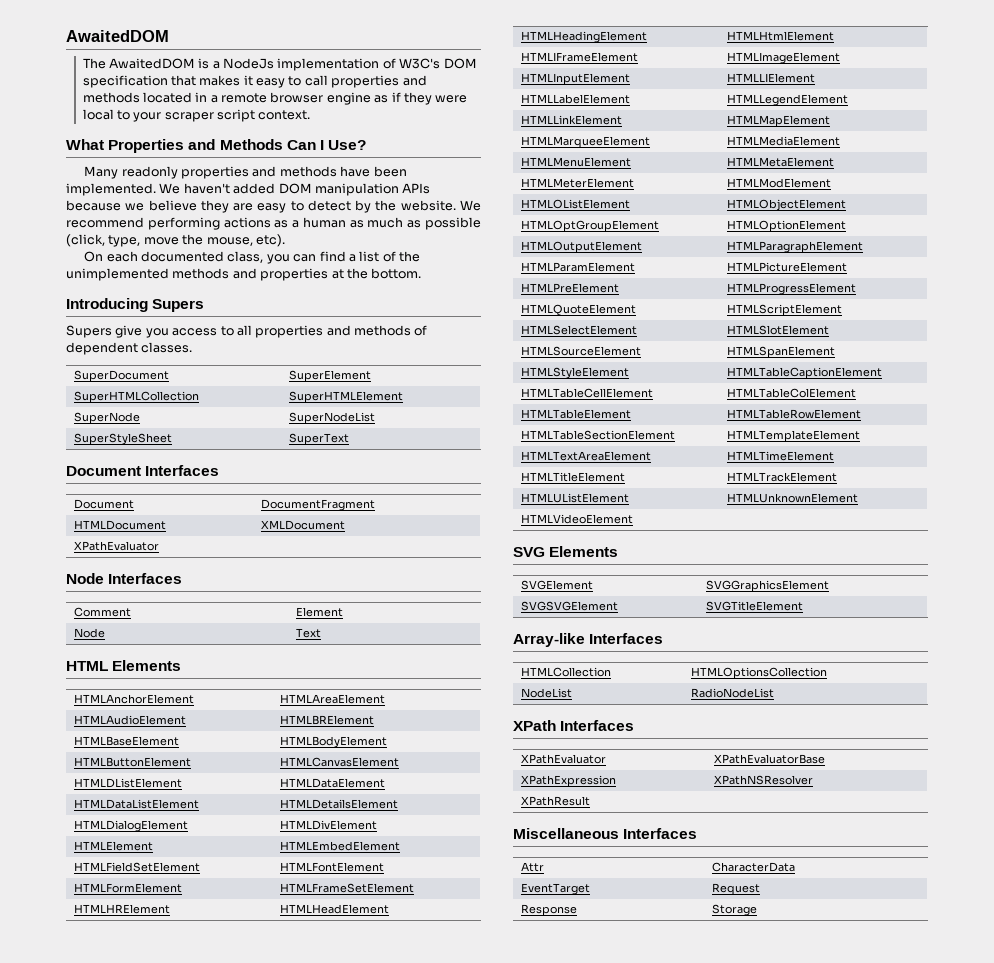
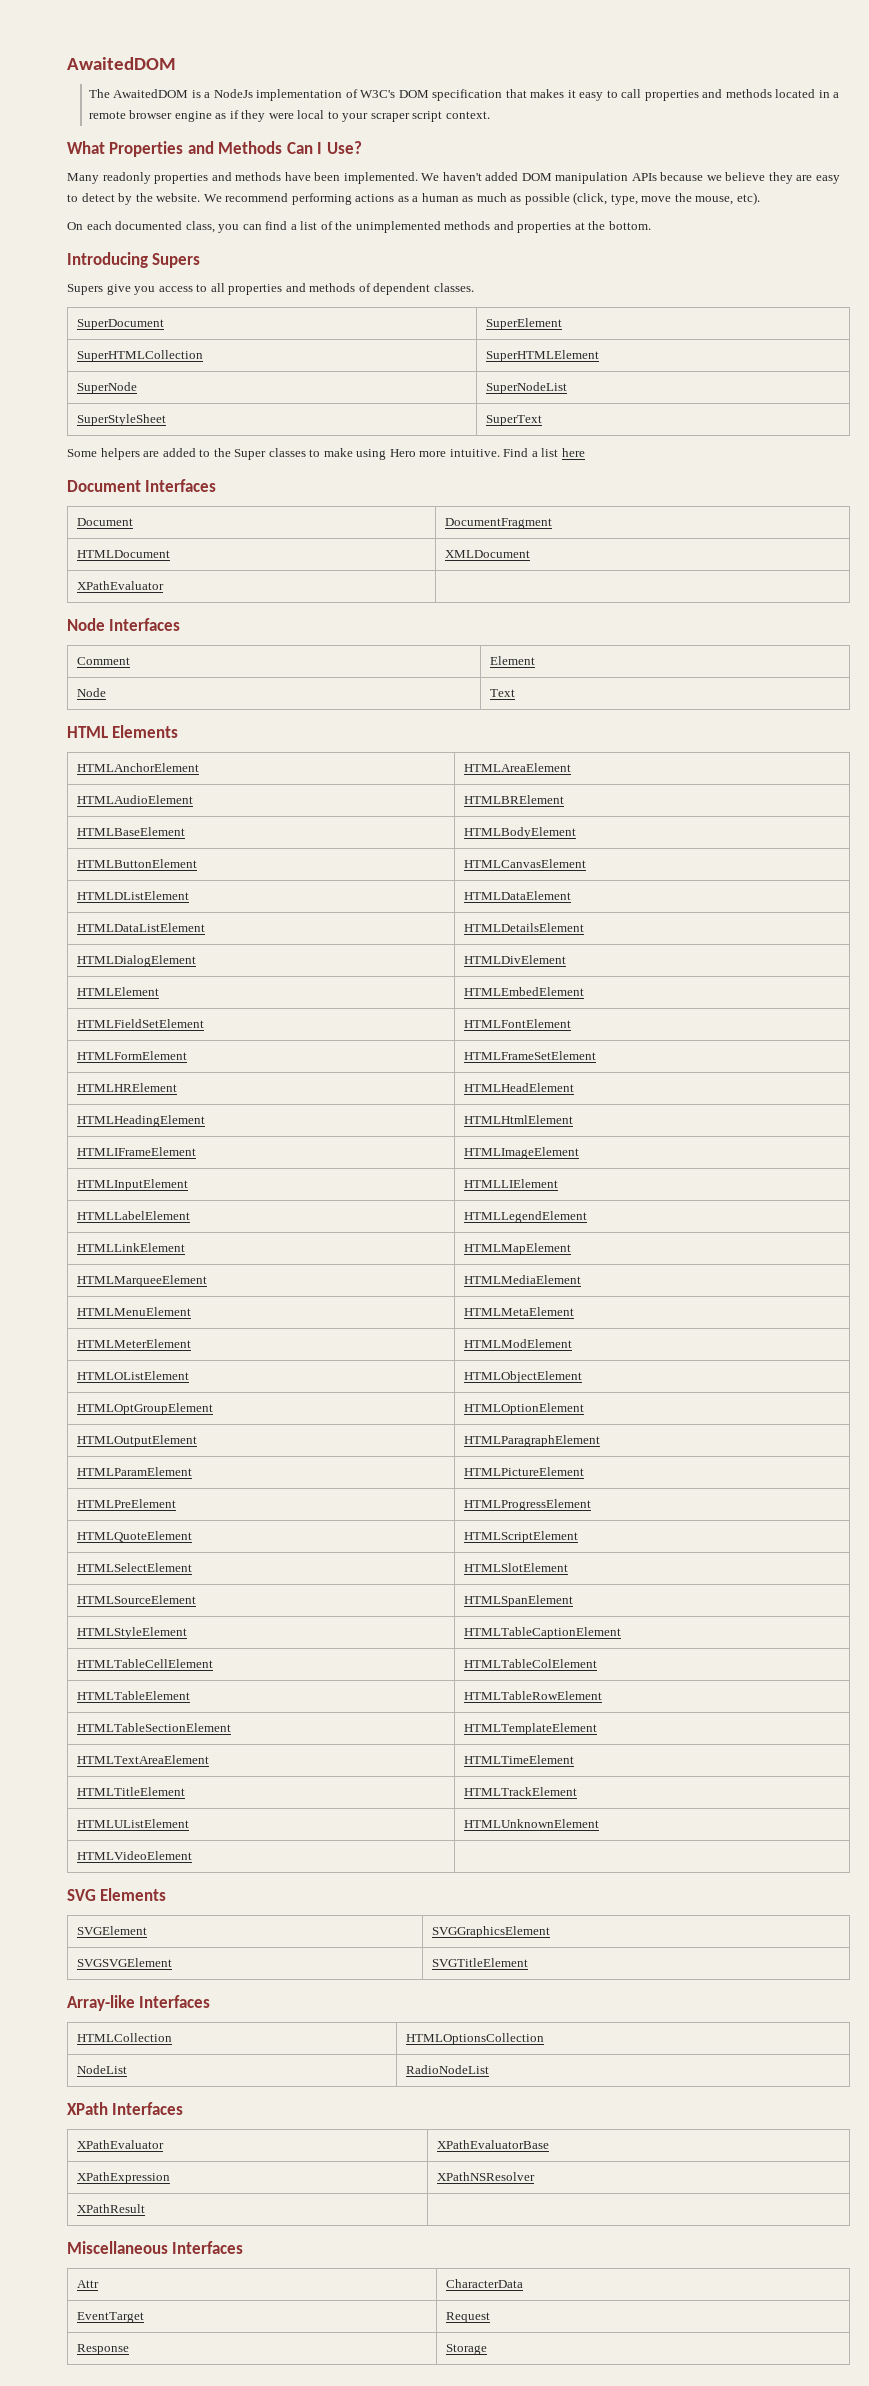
(349, 439) none -> [67,448,585,460] // Some helpers are added to the Super classes to make using Hero more intuitive. Find a list here

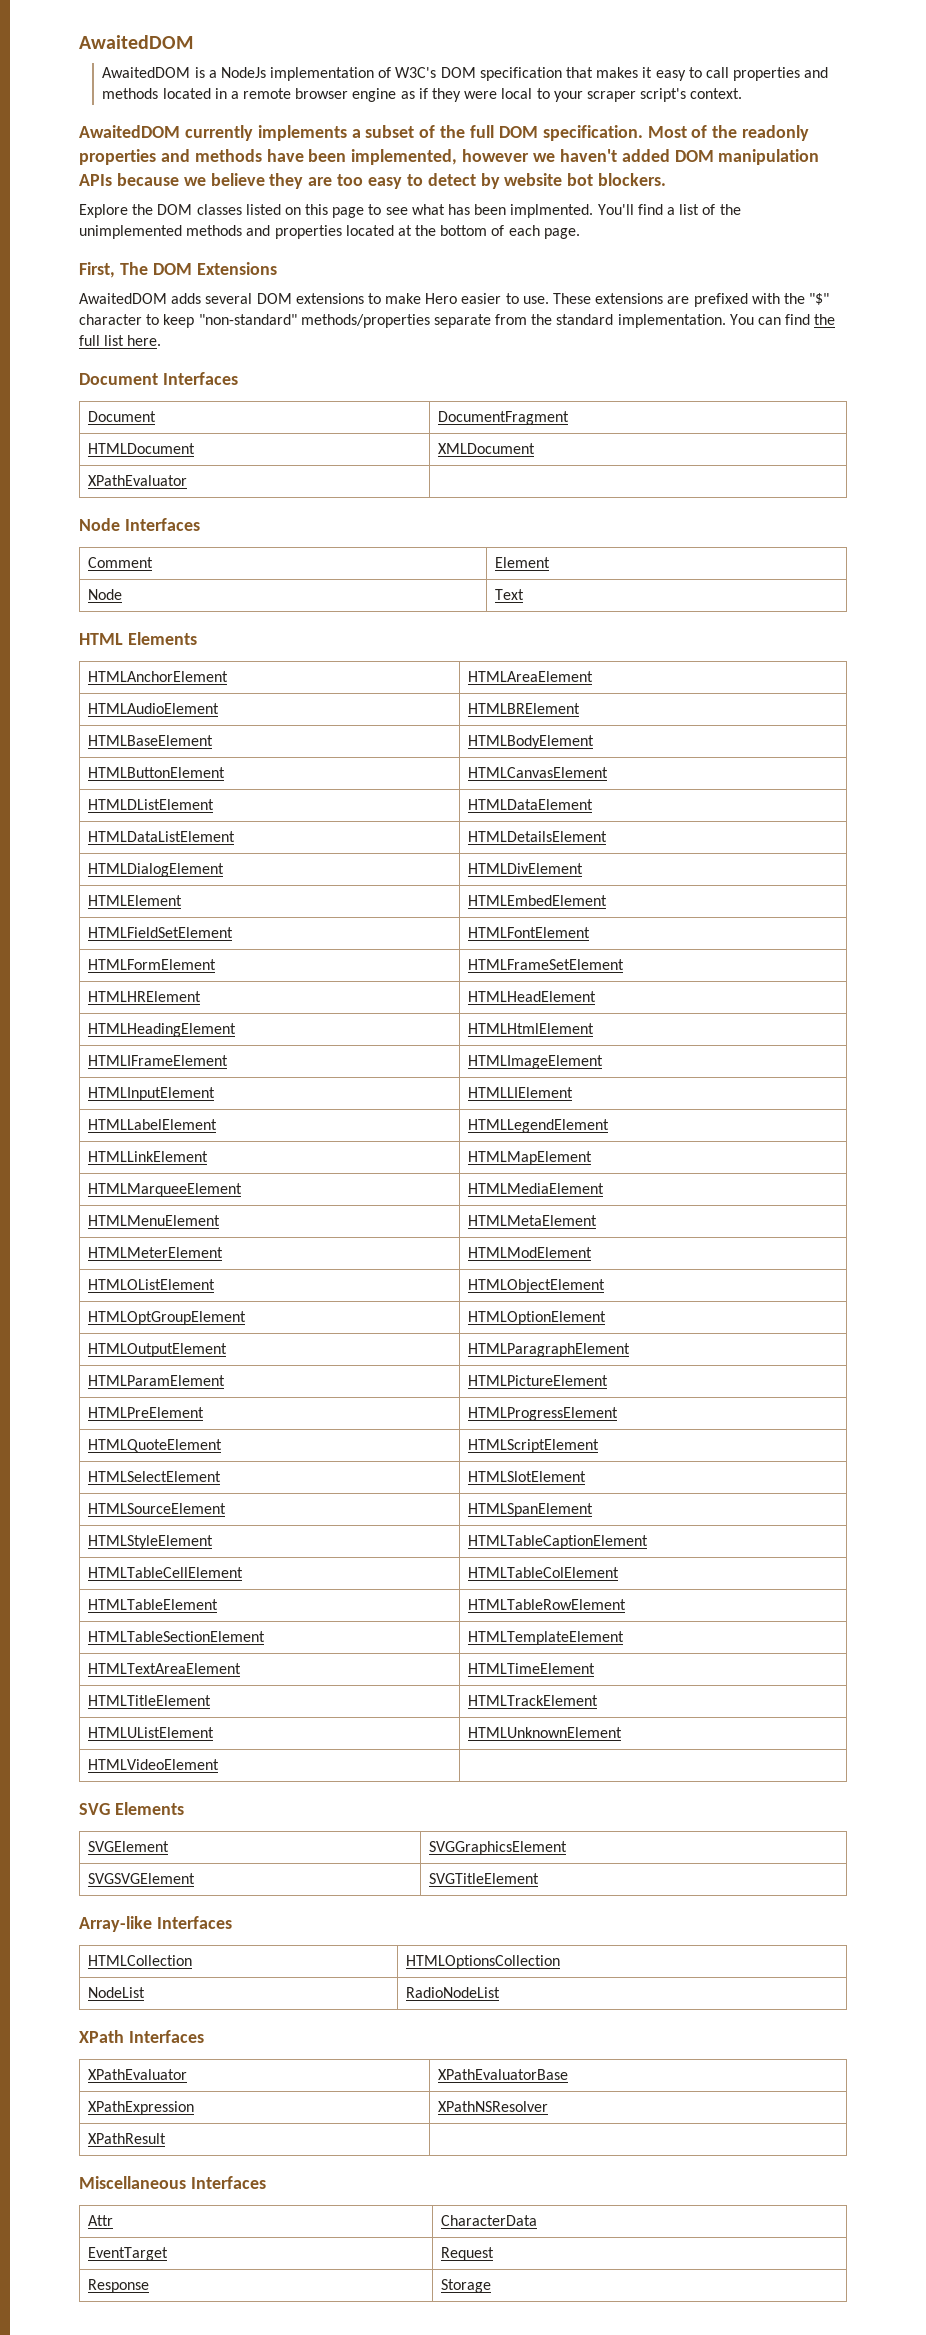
[88,89,110,98] The -> (193, 42) none
[412,111,443,122] script -> [640,88,687,102] script's
[67,141,362,157] [67,173,99,184] What Properties and Methods Can I Use? // Many -> [79,125,738,141] AwaitedDOM currently implements a subset of the full DOM specification. Most of the
[343,172,440,184] implemented. We -> [351,149,556,165] implemented, however we
(813, 178) none -> [337,174,364,186] too
[135,192,760,205] [67,221,262,233] the website. We recommend performing actions as a human as much as possible (click, type, move the mouse, etc). // On each documented class, you can -> [504,173,667,186] [79,204,634,218] website bot blockers. // Explore the DOM classes listed on this page to see what has been implmented. You'll
(572, 227) none -> [345,225,394,236] located
[608,221,651,230] [67,252,201,268] [67,283,474,295] [76,319,164,330] [485,318,562,330] [76,350,203,362] [485,350,599,362] [76,382,137,394] [485,382,567,394] [76,414,166,426] [485,415,542,426] [67,448,585,460] bottom. // Introducing Supers // Supers give you access to all properties and methods of dependent classes. // SuperDocument | SuperElement // SuperHTMLCollection | SuperHTMLElement // SuperNode | SuperNodeList // SuperStyleSheet | SuperText // Some helpers are added to the Super classes to make using Hero more intuitive. Find a list here -> [440,225,580,239] [79,262,277,278] [79,293,830,307] [79,314,836,328] [79,335,162,346] bottom of each page. // First, The DOM Extensions // AwaitedDOM adds several DOM extensions to make Hero easier to use. These extensions are prefixed with the "$" character to keep "non-standard" methods/properties separate from the standard implementation. You can find the full list here.

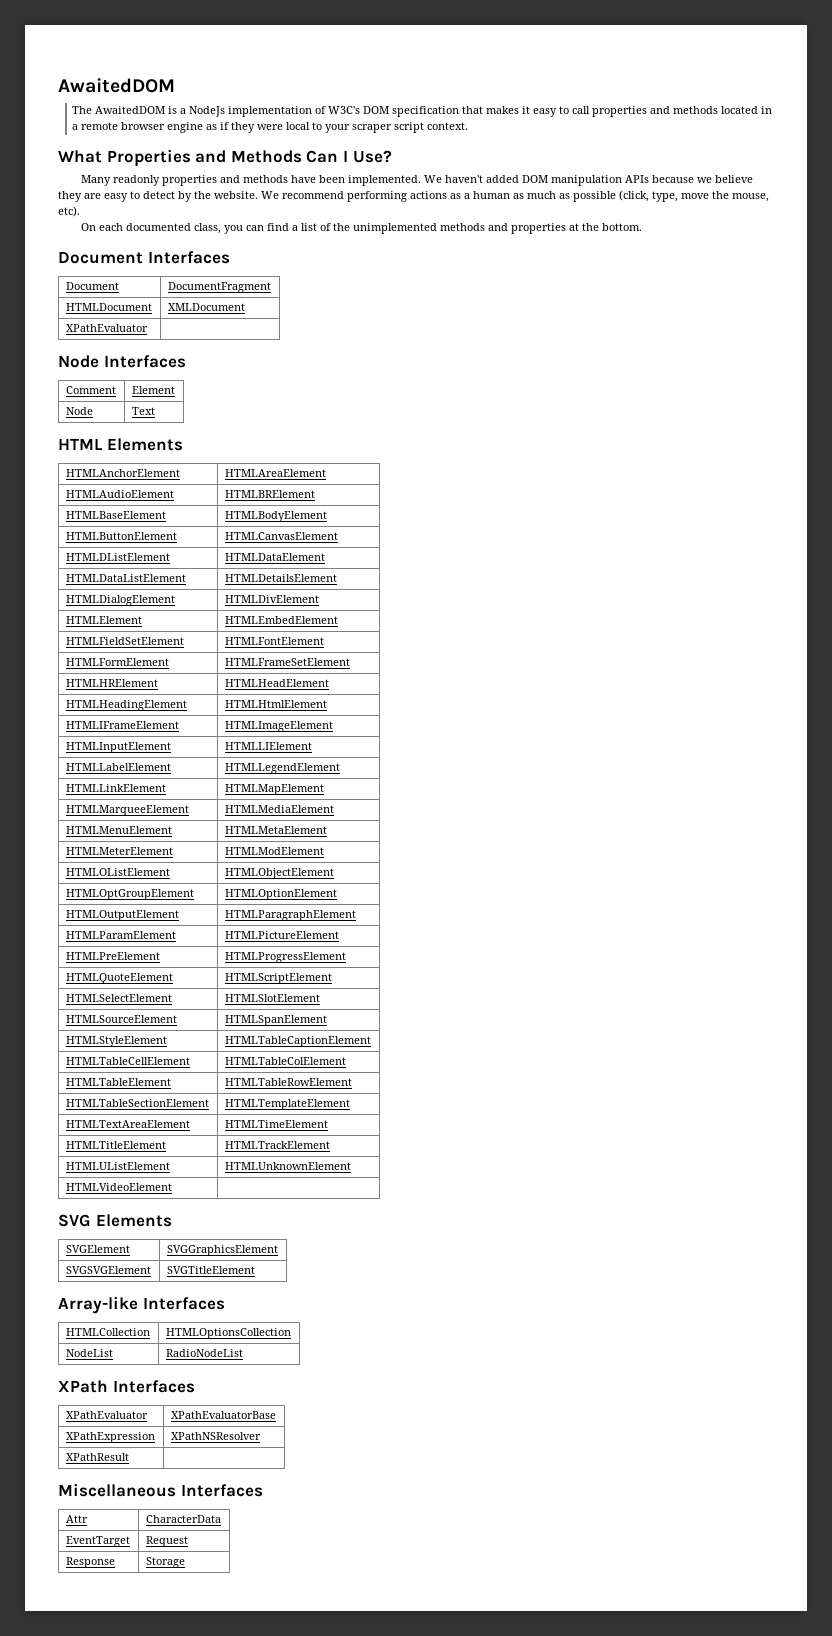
(193, 42) none -> [72,106,93,114] The
[640,88,687,102] script's -> [394,122,425,133] script
[79,125,738,141] AwaitedDOM currently implements a subset of the full DOM specification. Most of the -> [58,149,392,167] [81,175,112,186] What Properties and Methods Can I Use? // Many
[351,149,556,165] implemented, however we -> [348,175,443,186] implemented. We
[337,174,364,186] too -> (101, 196) none
[504,173,667,186] [79,204,634,218] website bot blockers. // Explore the DOM classes listed on this page to see what has been implmented. You'll -> [194,190,769,202] [58,206,80,217] [81,223,265,234] the website. We recommend performing actions as a human as much as possible (click, type, move the mouse, etc). // On each documented class, you can
[345,225,394,236] located -> (567, 228) none
[440,225,580,239] [79,262,277,278] [79,293,830,307] [79,314,836,328] [79,335,162,346] bottom of each page. // First, The DOM Extensions // AwaitedDOM adds several DOM extensions to make Hero easier to use. These extensions are prefixed with the "$" character to keep "non-standard" methods/properties separate from the standard implementation. You can find the full list here. -> [602,223,643,231] bottom.

